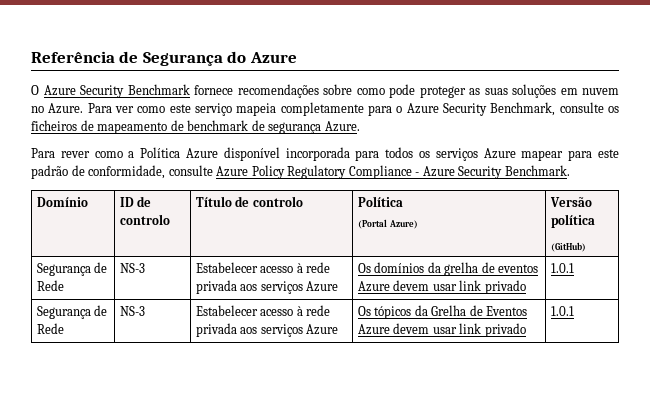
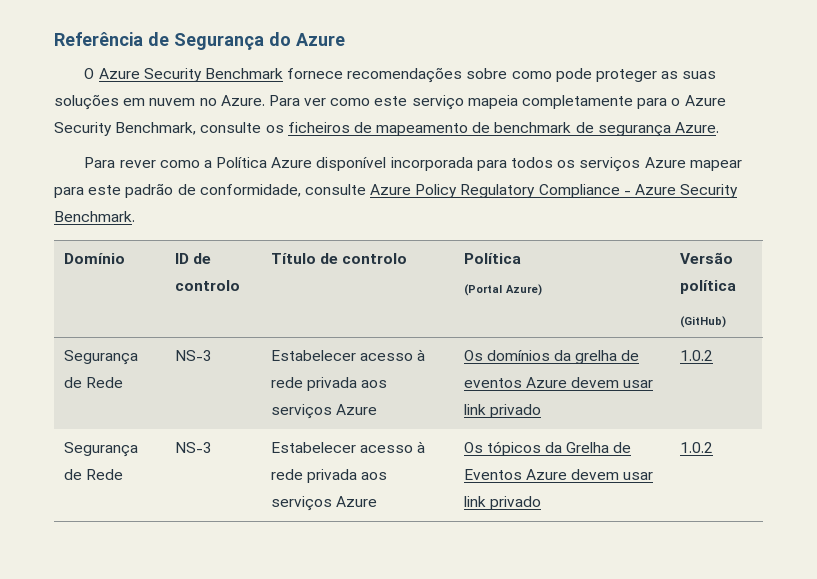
[550,263,574,273] 1.0.1 -> [679,350,713,361] 1.0.2
[550,306,574,316] 1.0.1 -> [679,442,713,453] 1.0.2

